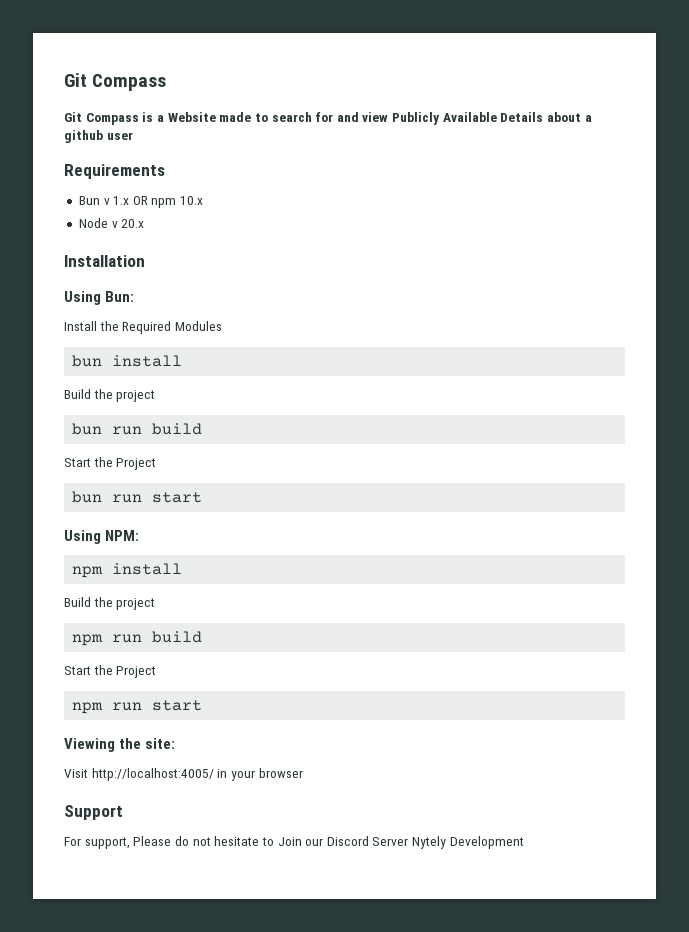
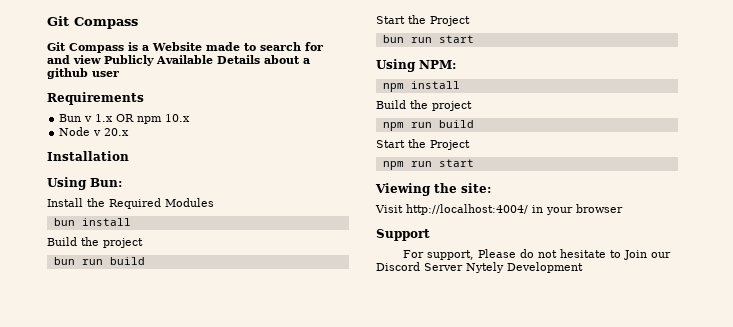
[91,768,214,781] http://localhost:4005/ -> [406,204,528,215] http://localhost:4004/

